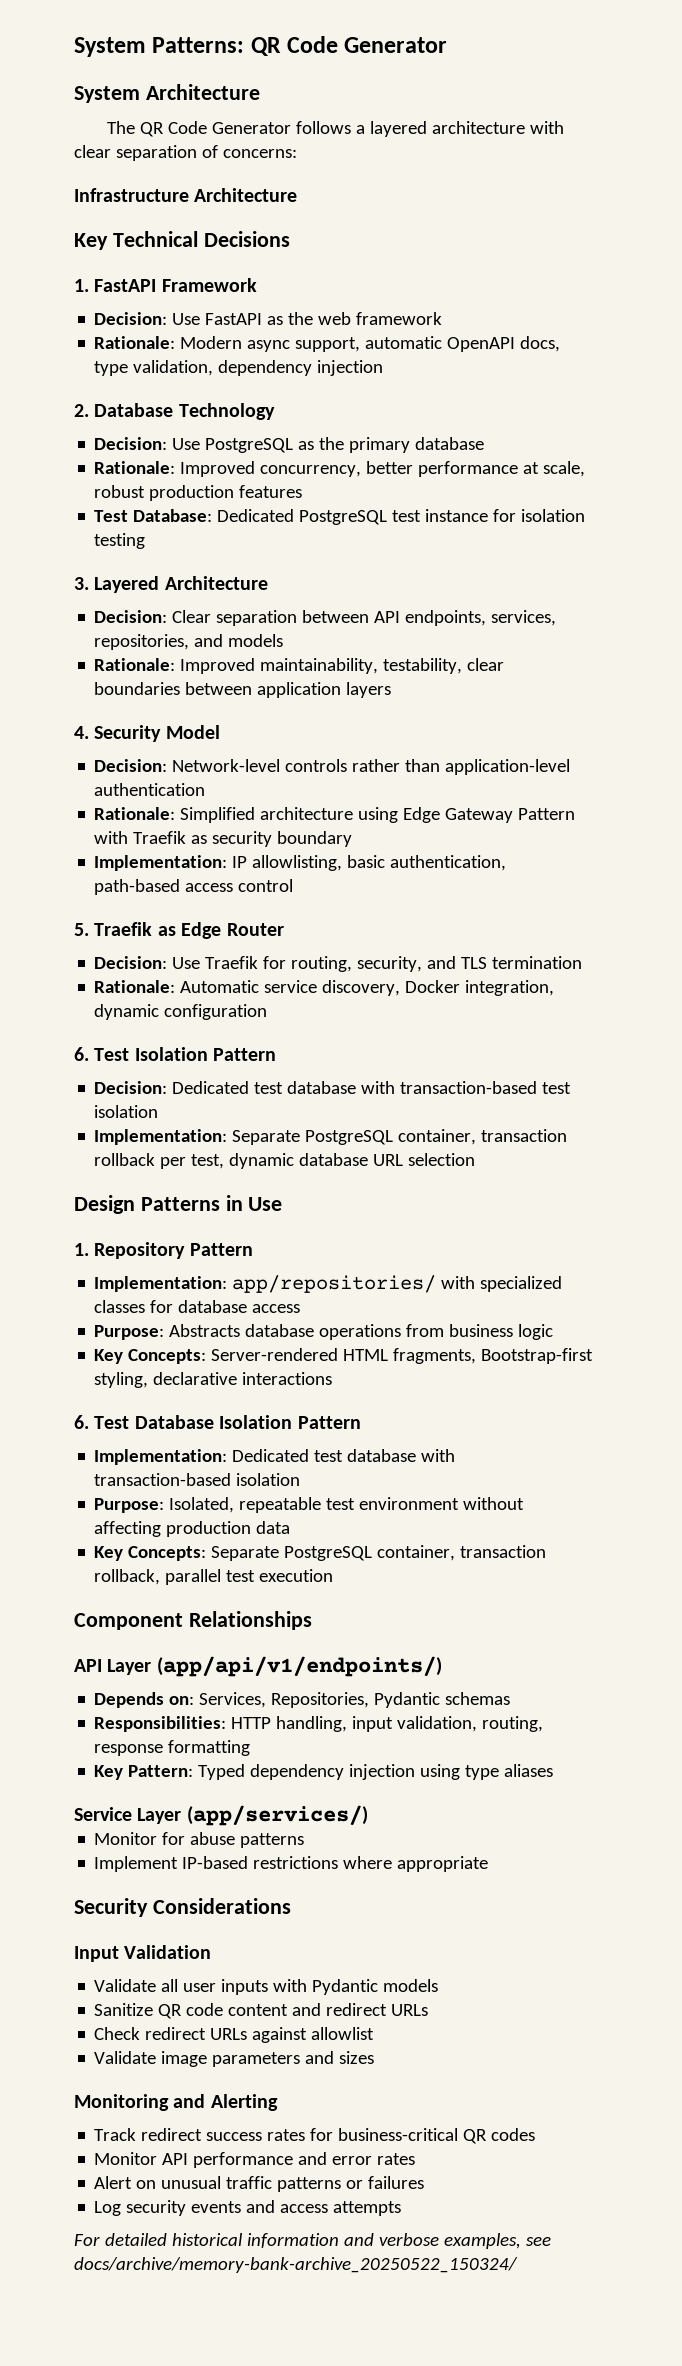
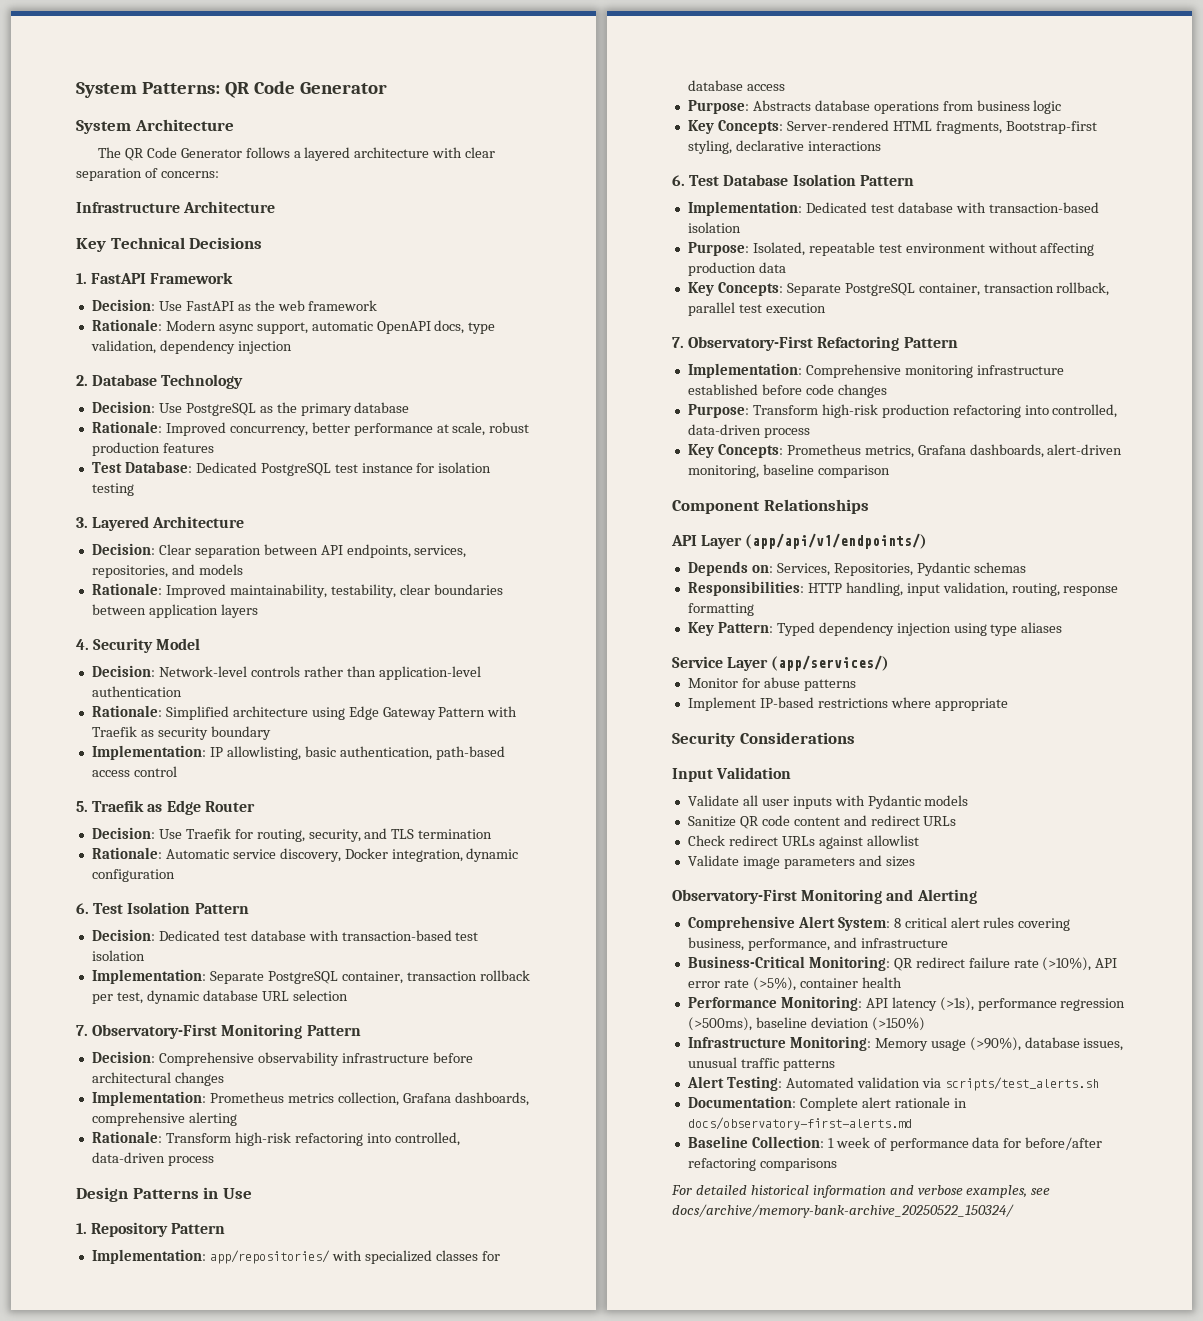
(476, 1159) none -> [76,1024,361,1039] [91,1051,473,1066] [91,1072,224,1086] [91,1091,529,1106] [91,1112,237,1126] [91,1131,460,1146] [91,1152,214,1166] // 7. Observatory-First Monitoring Pattern // Decision: Comprehensive observability infrastructure before architectural changes // Implementation: Prometheus metrics collection, Grafana dashboards, comprehensive alerting // Rationale: Transform high-risk refactoring into controlled, data-driven process
(334, 1575) none -> [672,336,958,351] [687,363,1064,378] [687,384,887,398] [687,404,1118,418] [687,424,810,438] [687,444,1123,458] [687,464,890,478] // 7. Observatory-First Refactoring Pattern // Implementation: Comprehensive monitoring infrastructure established before code changes // Purpose: Transform high-risk production refactoring into controlled, data-driven process // Key Concepts: Prometheus metrics, Grafana dashboards, alert-driven monitoring, baseline comparison
(375, 2057) none -> [672,889,797,904] Observatory-First
[94,2128,536,2144] [94,2152,416,2168] [94,2176,425,2192] [94,2200,402,2216] Track redirect success rates for business-critical QR codes // Monitor API performance and error rates // Alert on unusual traffic patterns or failures // Log security events and access attempts -> [687,916,1071,931] [687,937,948,951] [687,956,1118,971] [687,977,902,991] [687,996,1126,1011] [687,1017,925,1031] [687,1036,1124,1051] [687,1057,835,1071] [686,1076,1099,1091] [687,1096,967,1111] [687,1117,912,1130] [687,1136,1103,1151] [687,1158,837,1171] Comprehensive Alert System: 8 critical alert rules covering business, performance, and infrastructure // Business-Critical Monitoring: QR redirect failure rate (>10%), API error rate (>5%), container health // Performance Monitoring: API latency (>1s), performance regression (>500ms), baseline deviation (>150%) // Infrastructure Monitoring: Memory usage (>90%), database issues, unusual traffic patterns // Alert Testing: Automated validation via scripts/test_alerts.sh // Documentation: Complete alert rationale in docs/observatory-first-alerts.md // Baseline Collection: 1 week of performance data for before/after refactoring comparisons

